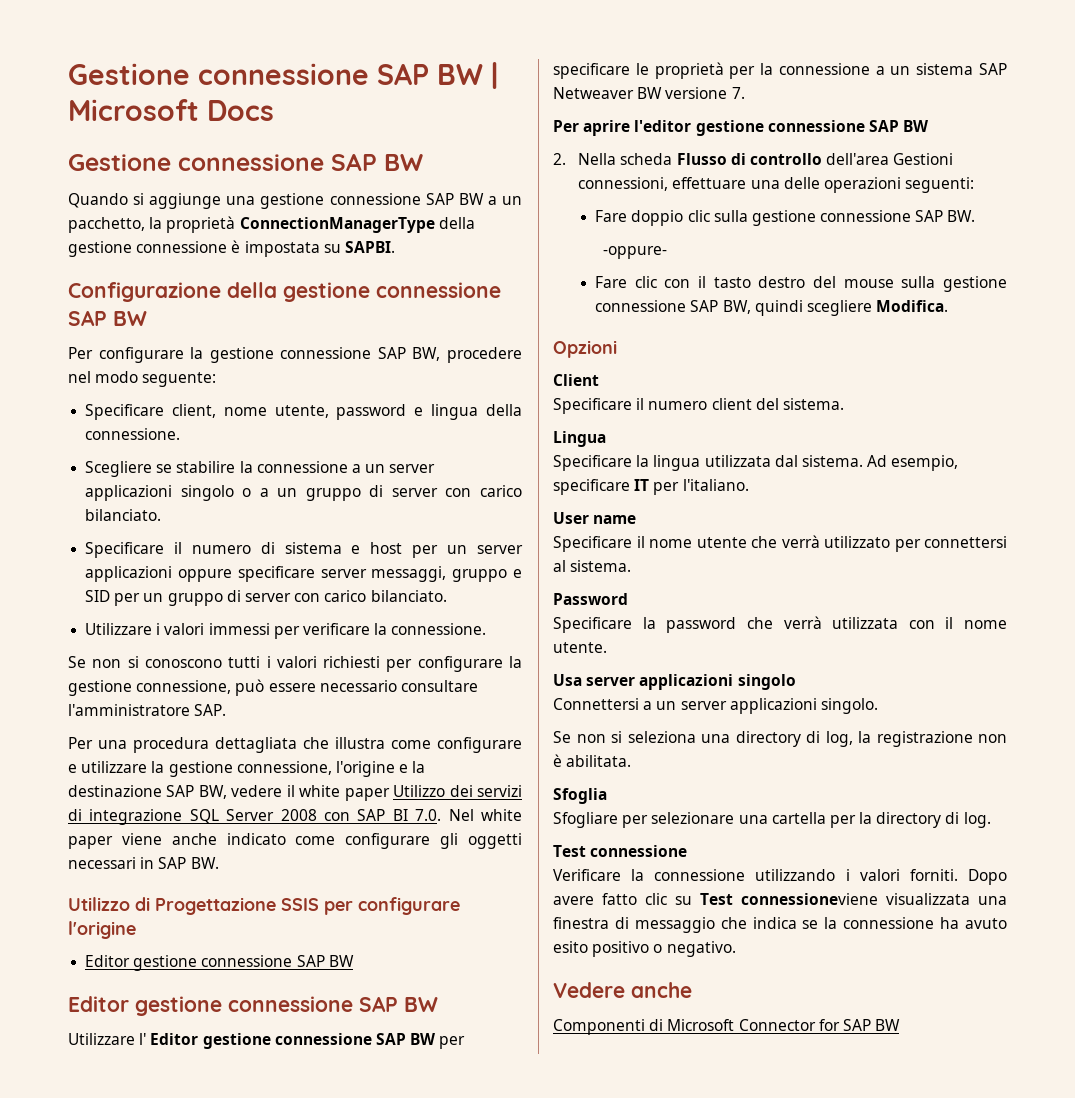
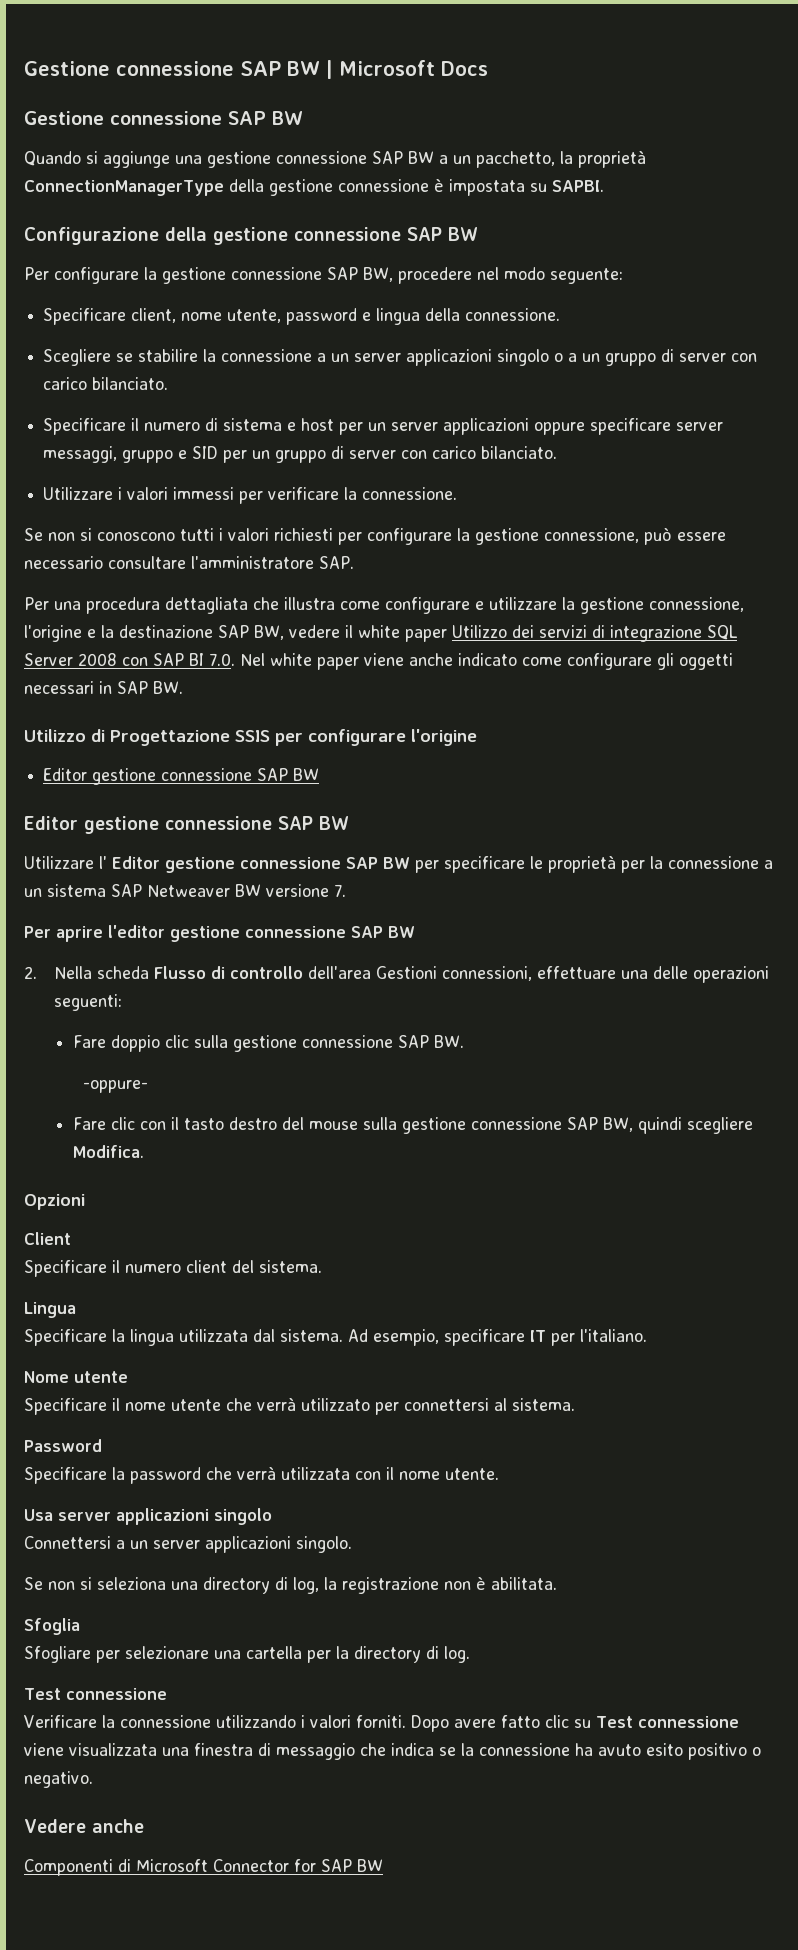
[553,512,637,524] User name -> [24,1371,128,1383] Nome utente
[741,893,878,905] connessioneviene -> [637,1716,739,1728] [24,1743,64,1756] connessione viene

